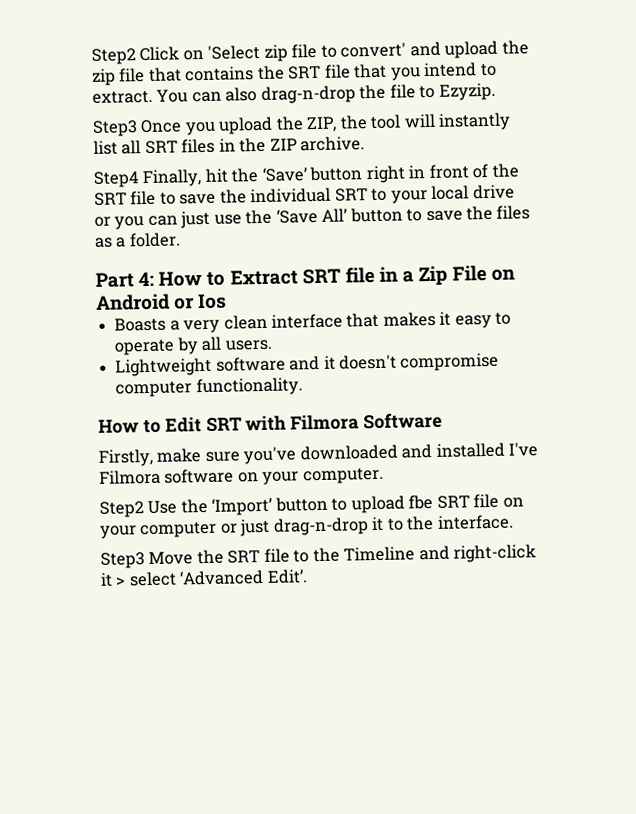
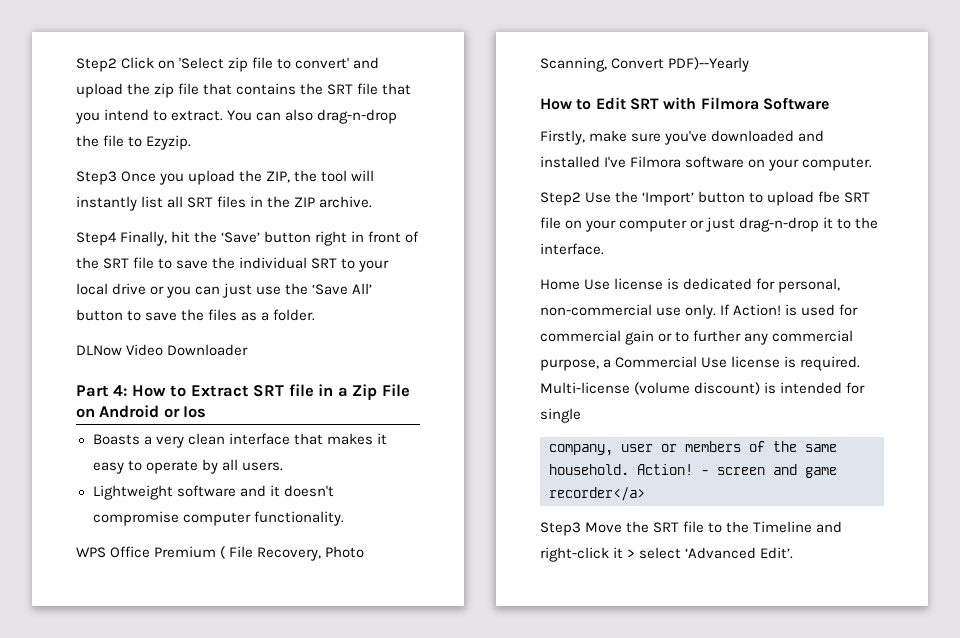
(181, 240) none -> [76,344,249,356] // DLNow Video Downloader
(303, 387) none -> [76,546,365,561] [540,57,750,72] // WPS Office Premium ( File Recovery, Photo Scanning, Convert PDF)--Yearly
(514, 522) none -> [540,278,841,293] [540,304,859,319] [540,330,854,345] [540,356,861,371] [540,382,866,395] [540,408,581,423] [549,441,837,456] [549,464,837,478] [549,487,645,501] // Home Use license is dedicated for personal, non-commercial use only. If Action! is used for commercial gain or to further any commercial purpose, a Commercial Use license is required. Multi-license (volume discount) is intended for single // company, user or members of the same household. Action! - screen and game recorder</a>

